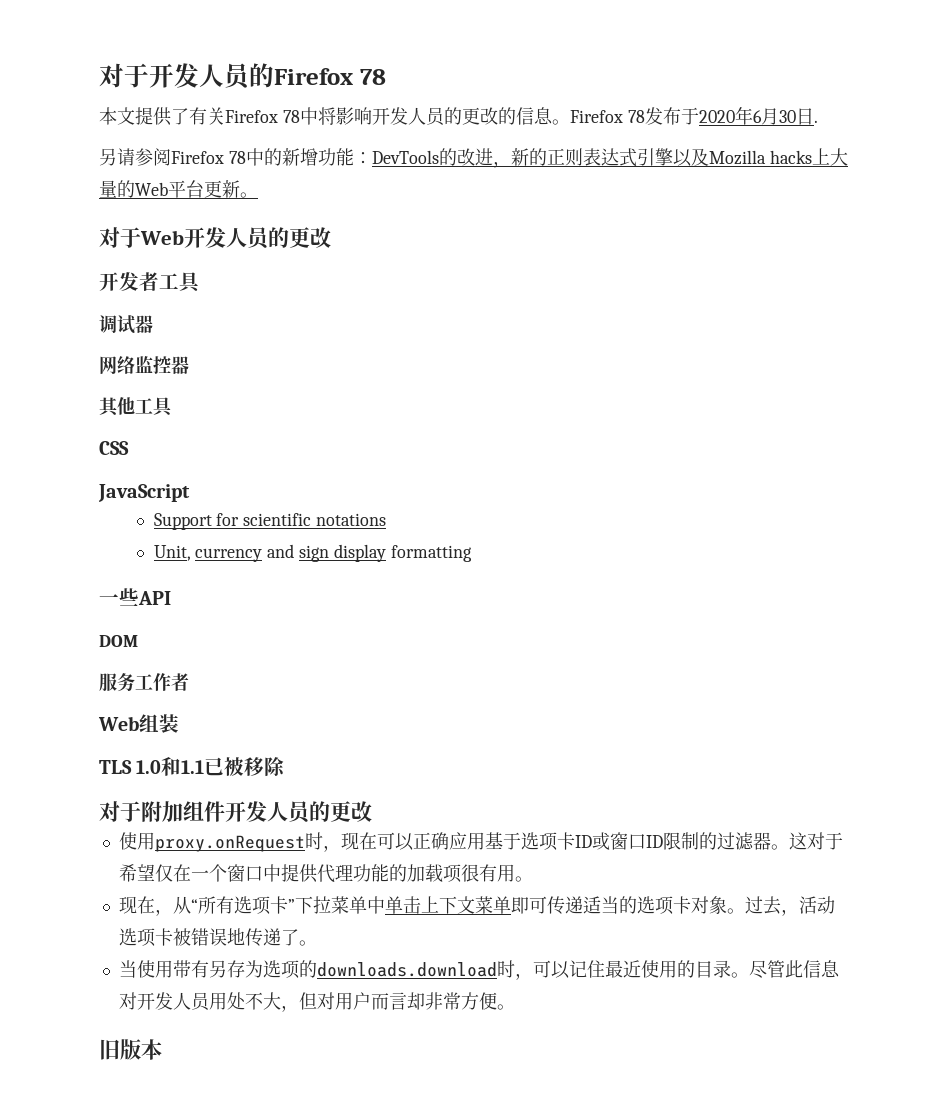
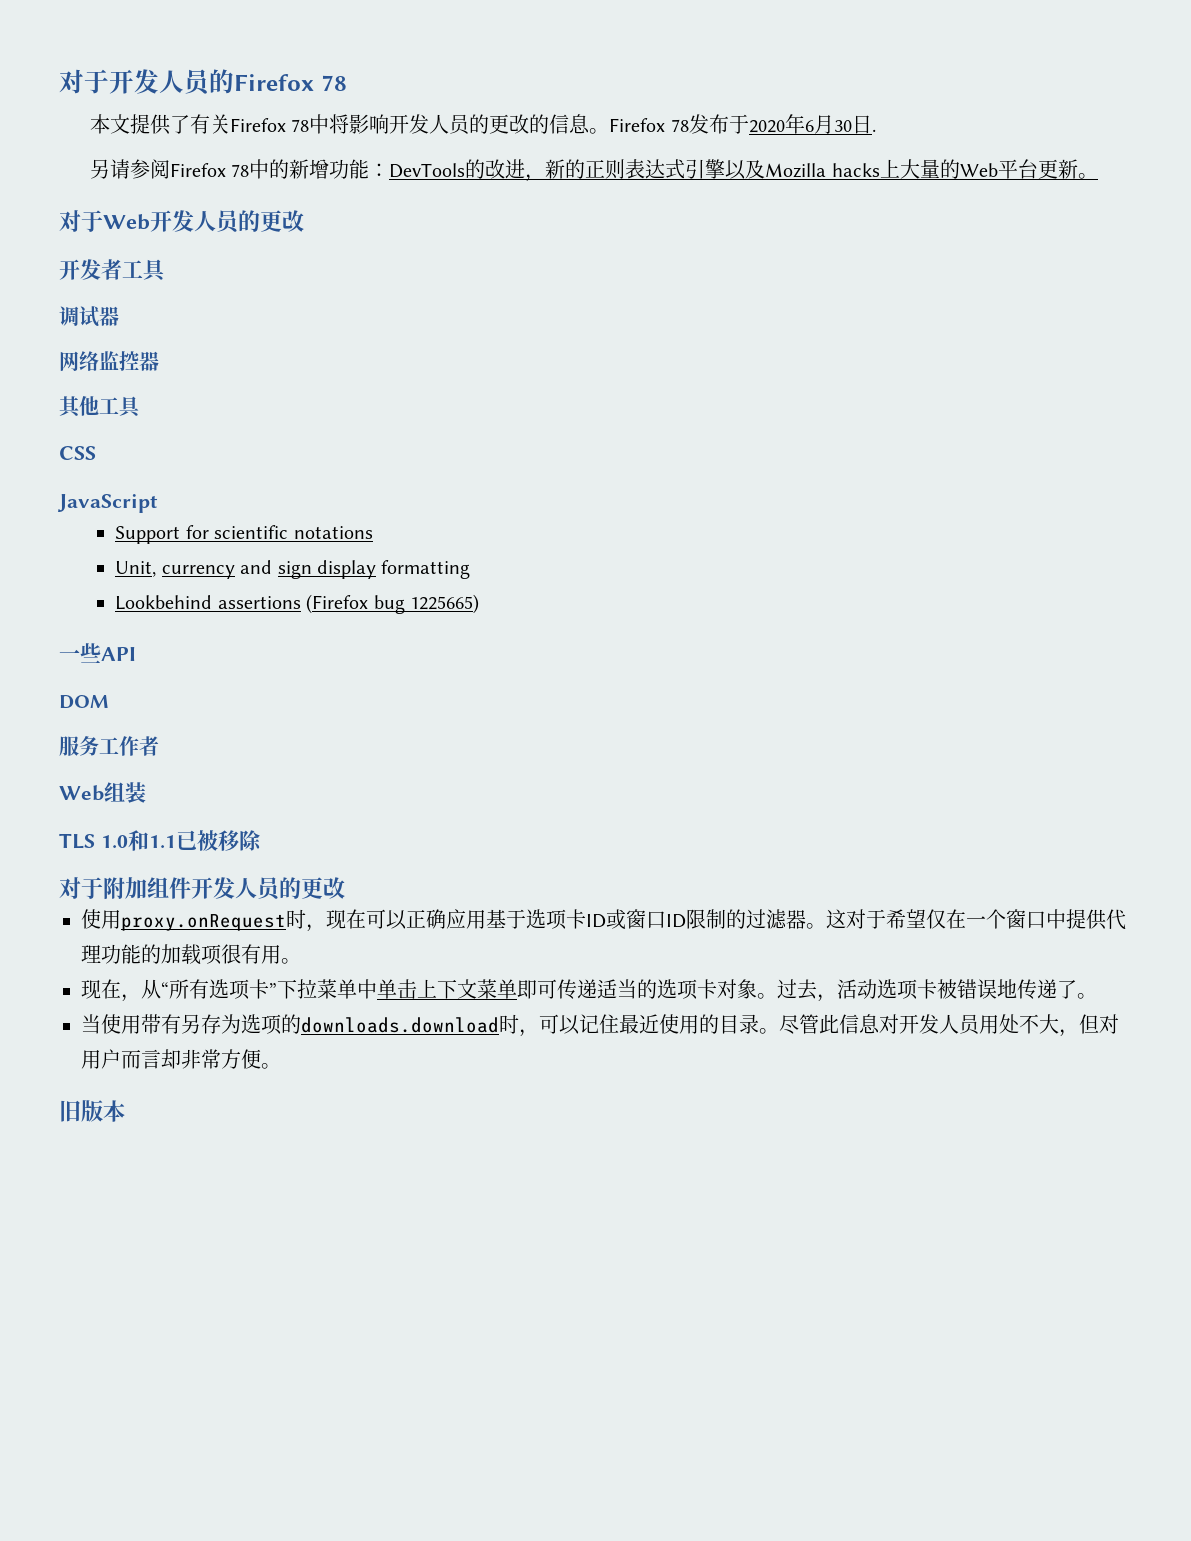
(472, 553) none -> [115,594,480,614] // Lookbehind assertions (Firefox bug 1225665)

